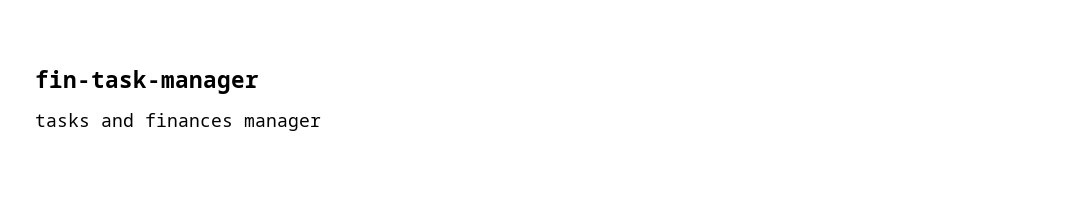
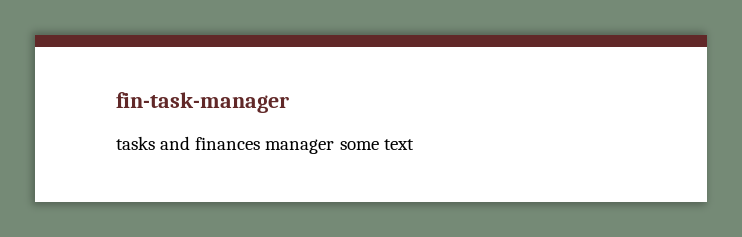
(321, 124) none -> [339,139,414,150] some text

